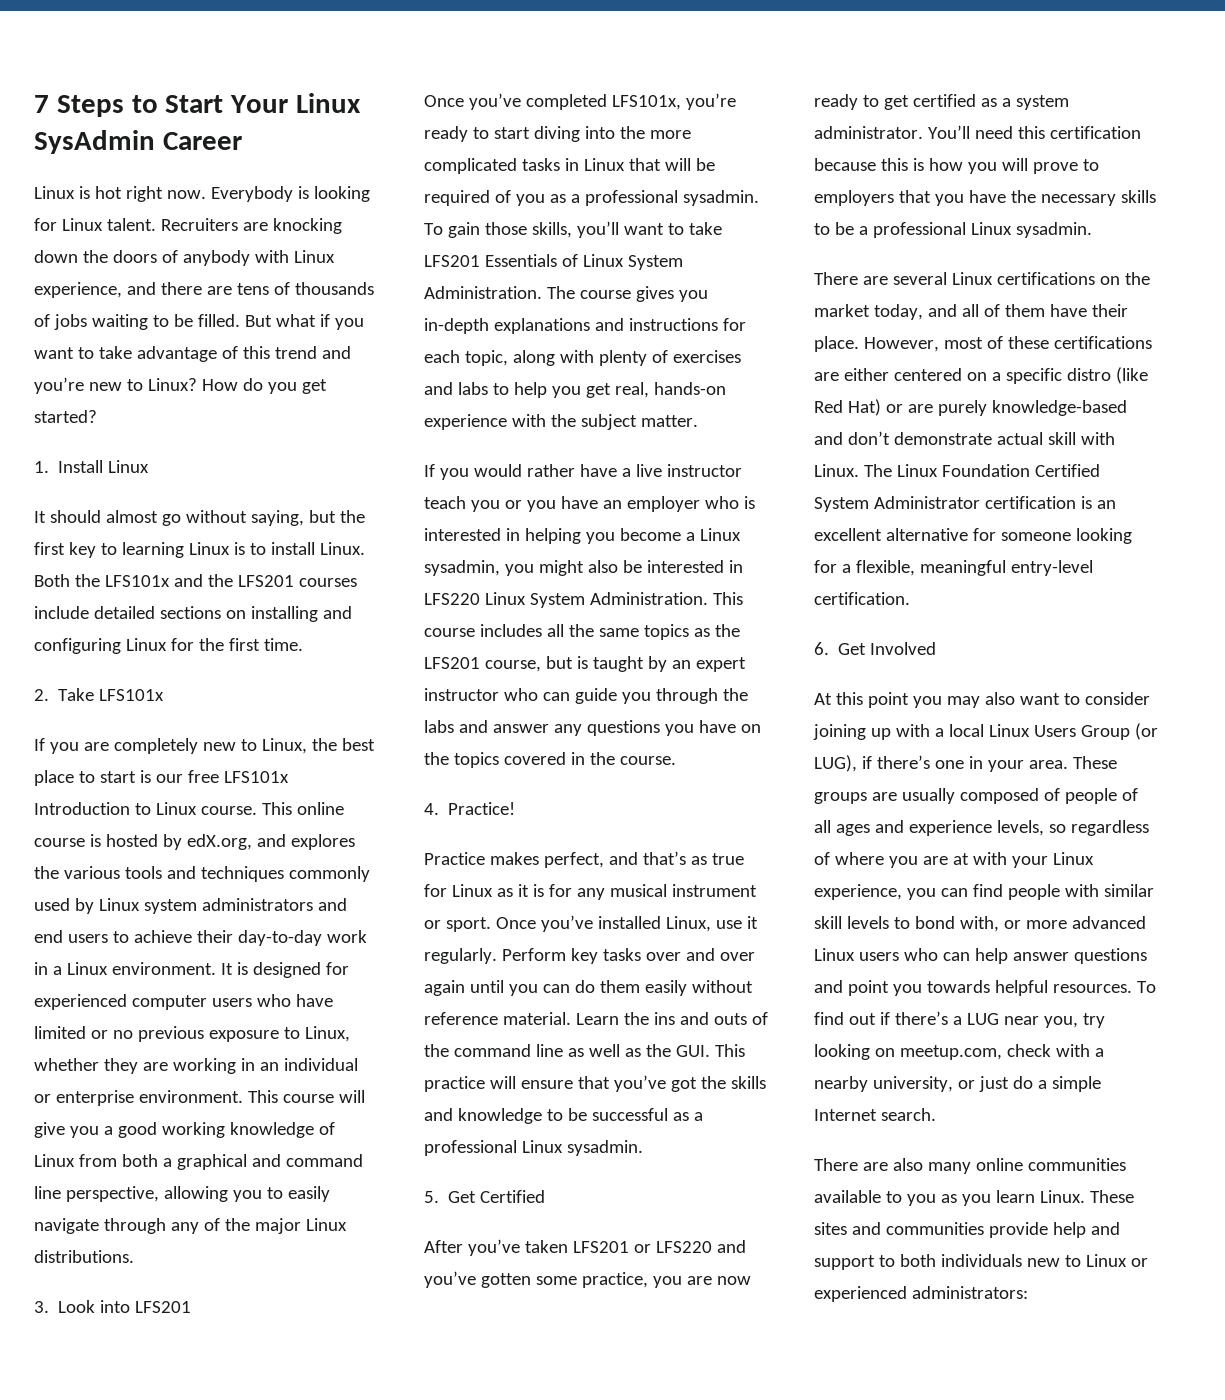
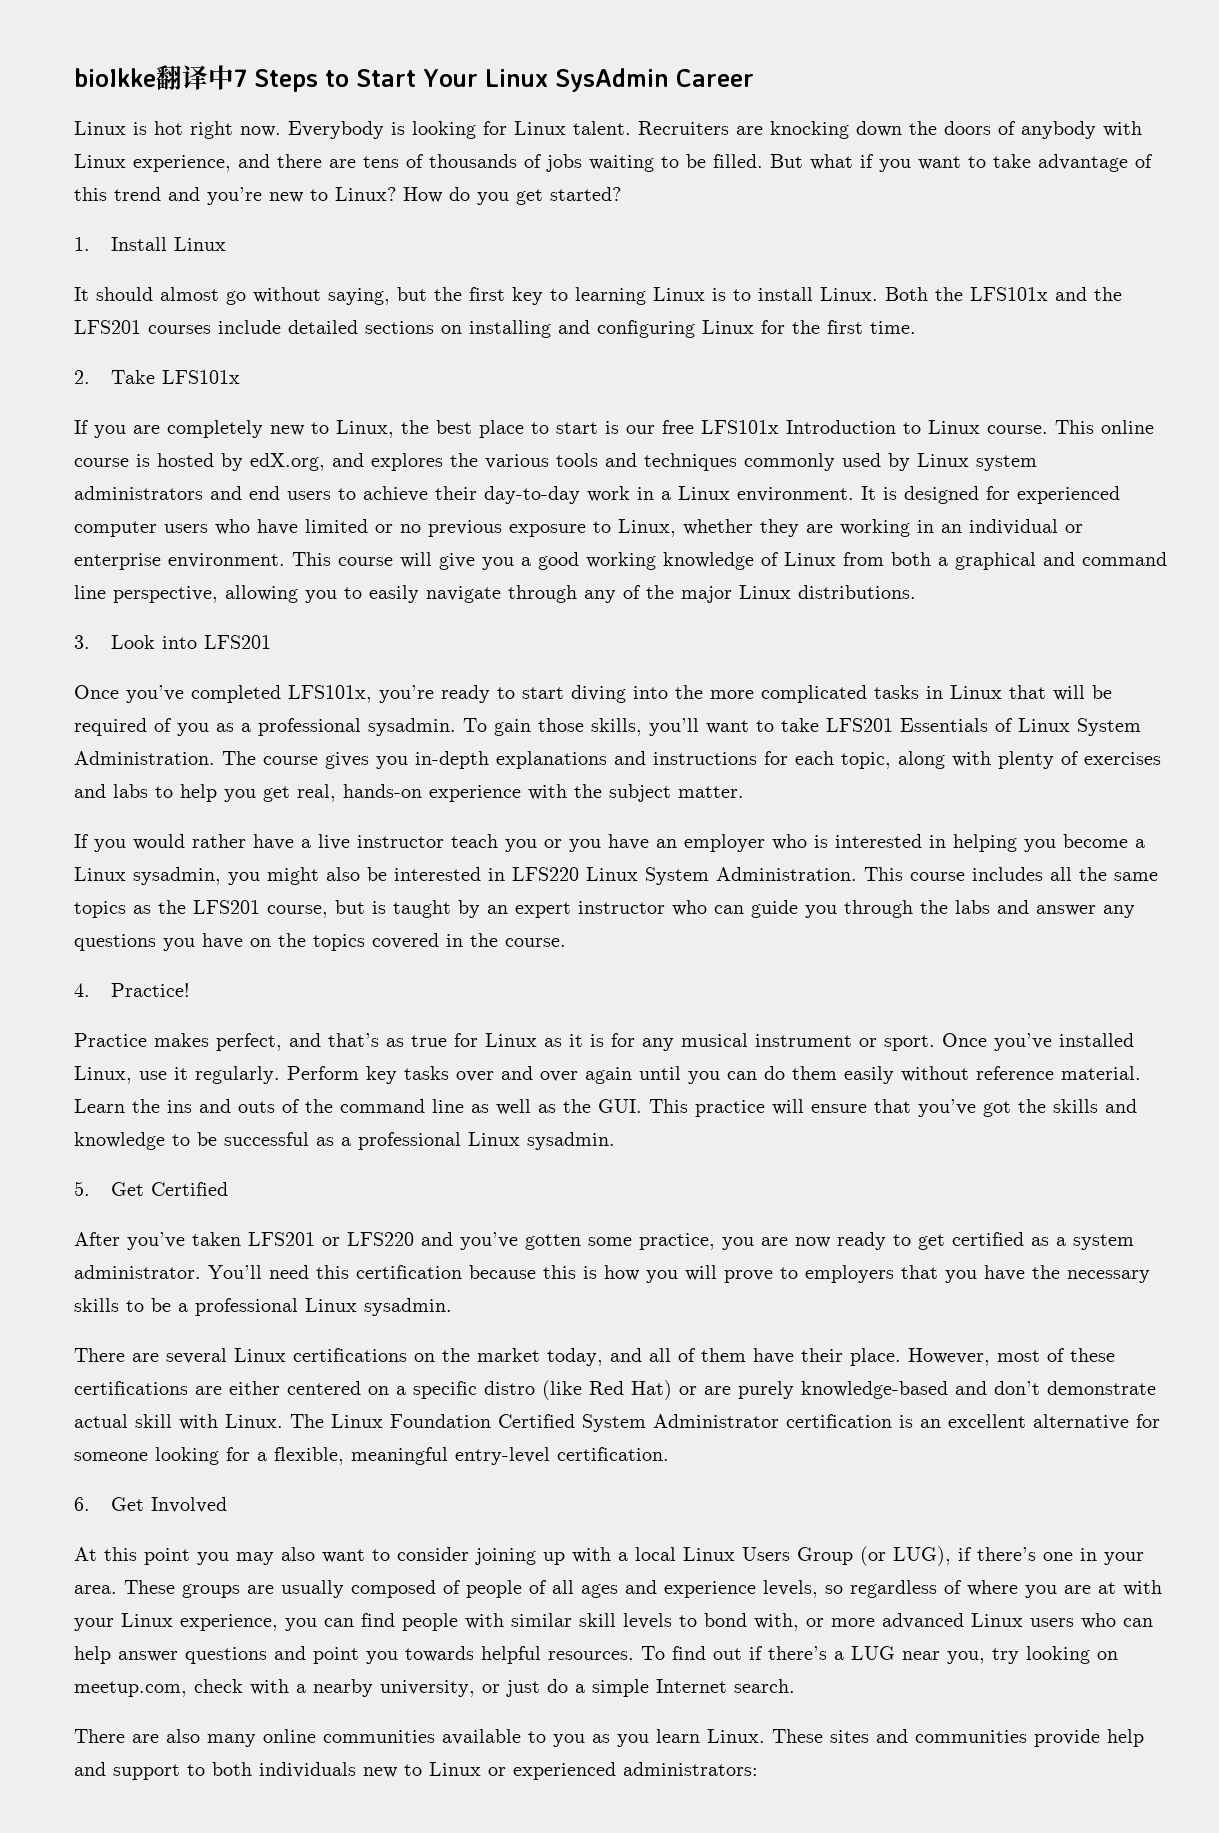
(34, 104) none -> [74,65,234,90] bioIkke翻译中

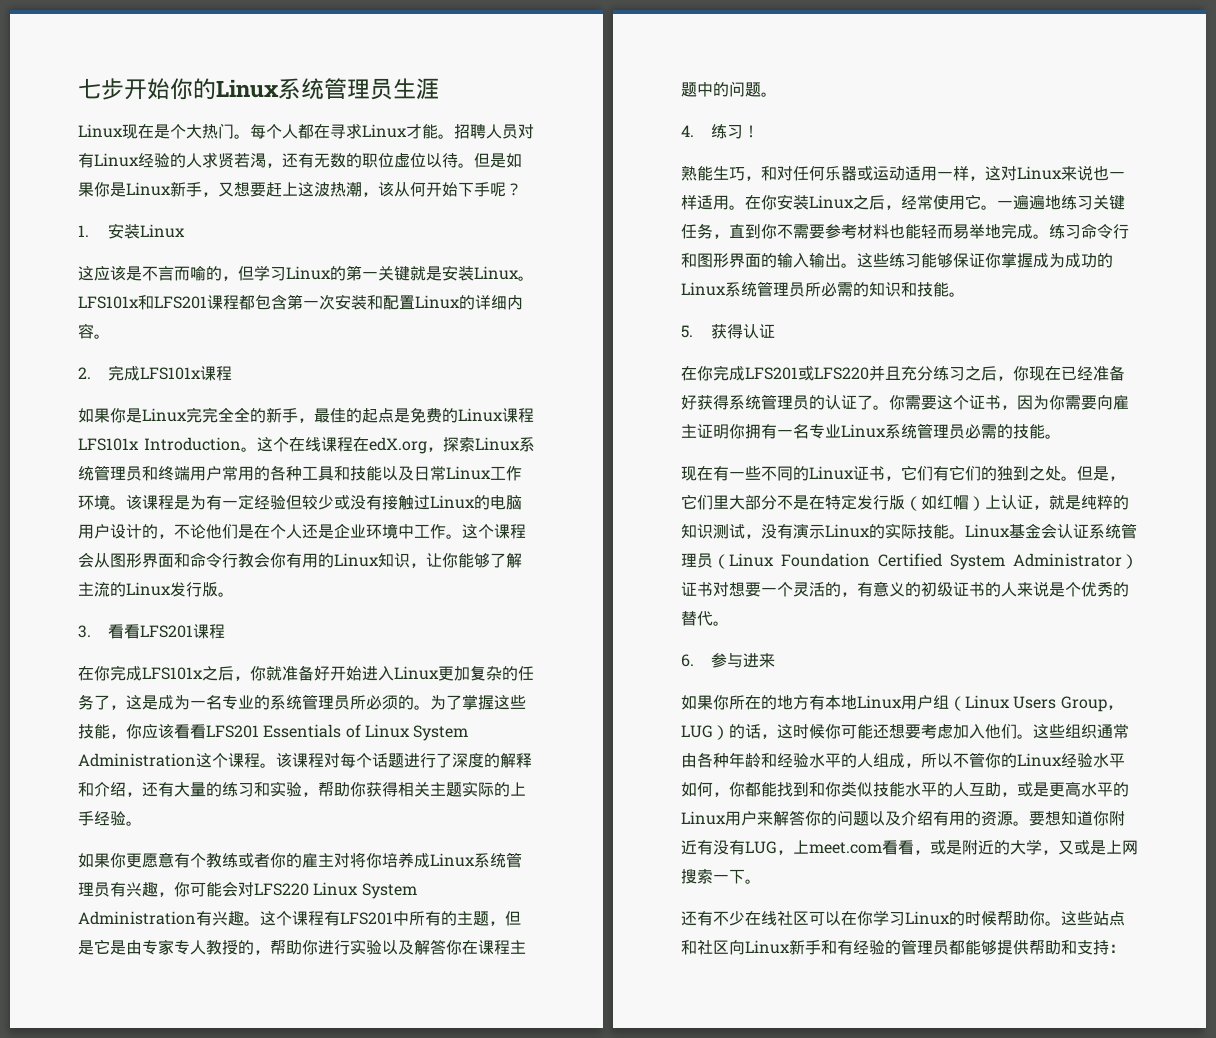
[74,65,754,92] [74,121,1142,139] [74,154,1153,172] [74,187,621,205] bioIkke翻译中7 Steps to Start Your Linux SysAdmin Career // Linux is hot right now. Everybody is looking for Linux talent. Recruiters are knocking down the doors of anybody with Linux experience, and there are tens of thousands of jobs waiting to be filled. But what if you want to take advantage of this trend and you’re new to Linux? How do you get started? -> [78,78,439,100] [78,123,534,139] [78,152,522,168] [78,181,522,197] 七步开始你的Linux系统管理员生涯 // Linux现在是个大热门。每个人都在寻求Linux才能。招聘人员对有Linux经验的人求贤若渴，还有无数的职位虚位以待。但是如果你是Linux新手，又想要赶上这波热潮，该从何开始下手呢？
[110,237,167,251] Install -> [107,223,140,239] 安装
[74,287,1122,305] [74,320,916,338] It should almost go without saying, but the first key to learning Linux is to install Linux. Both the LFS101x and the LFS201 courses include detailed sections on installing and configuring Linux for the first time. -> [78,265,534,281] [78,294,523,310] [78,323,110,339] 这应该是不言而喻的，但学习Linux的第一关键就是安装Linux。LFS101x和LFS201课程都包含第一次安装和配置Linux的详细内容。
[110,370,240,384] [74,420,1154,438] [74,453,1037,471] [74,486,1120,504] [74,519,1083,537] [74,552,1167,570] [74,585,916,603] Take LFS101x // If you are completely new to Linux, the best place to start is our free LFS101x Introduction to Linux course. This online course is hosted by edX.org, and explores the various tools and techniques commonly used by Linux system administrators and end users to achieve their day-to-day work in a Linux environment. It is designed for experienced computer users who have limited or no previous exposure to Linux, whether they are working in an individual or enterprise environment. This course will give you a good working knowledge of Linux from both a graphical and command line perspective, allowing you to easily navigate through any of the major Linux distributions. -> [107,365,232,381] [78,407,534,423] [78,437,535,454] [78,465,522,481] [78,494,522,510] [78,523,526,539] [78,552,522,568] [78,582,234,597] 完成LFS101x课程 // 如果你是Linux完完全全的新手，最佳的起点是免费的Linux课程LFS101x Introduction。这个在线课程在edX.org，探索Linux系统管理员和终端用户常用的各种工具和技能以及日常Linux工作环境。该课程是为有一定经验但较少或没有接触过Linux的电脑用户设计的，不论他们是在个人还是企业环境中工作。这个课程会从图形界面和命令行教会你有用的Linux知识，让你能够了解主流的Linux发行版。
[110,635,271,649] [74,685,1112,703] [74,718,819,736] Look into LFS201 // Once you’ve completed LFS101x, you’re ready to start diving into the more complicated tasks in Linux that will be required of you as a professional sysadmin. To gain those skills, you’ll want to take -> [107,624,225,639] [78,665,534,681] [78,694,526,710] [78,724,206,739] 看看LFS201课程 // 在你完成LFS101x之后，你就准备好开始进入Linux更加复杂的任务了，这是成为一名专业的系统管理员所必须的。为了掌握这些技能，你应该看看
[74,751,1161,769] [74,784,744,802] [74,834,1145,852] [74,867,1158,885] [74,900,1135,918] [74,933,566,951] [74,983,190,997] [74,1033,1134,1051] [74,1066,1141,1084] [74,1099,1137,1117] [74,1132,615,1150] [74,1181,228,1196] [74,1232,1134,1250] [74,1265,1150,1283] [74,1298,452,1316] [74,1348,1115,1366] [74,1380,1156,1400] [74,1414,324,1430] Administration. The course gives you in-depth explanations and instructions for each topic, along with plenty of exercises and labs to help you get real, hands-on experience with the subject matter. // If you would rather have a live instructor teach you or you have an employer who is interested in helping you become a Linux sysadmin, you might also be interested in LFS220 Linux System Administration. This course includes all the same topics as the LFS201 course, but is taught by an expert instructor who can guide you through the labs and answer any questions you have on the topics covered in the course. // 4. Practice! // Practice makes perfect, and that’s as true for Linux as it is for any musical instrument or sport. Once you’ve installed Linux, use it regularly. Perform key tasks over and over again until you can do them easily without reference material. Learn the ins and outs of the command line as well as the GUI. This practice will ensure that you’ve got the skills and knowledge to be successful as a professional Linux sysadmin. // 5. Get Certified // After you’ve taken LFS201 or LFS220 and you’ve gotten some practice, you are now ready to get certified as a system administrator. You’ll need this certification because this is how you will prove to employers that you have the necessary skills to be a professional Linux sysadmin. // There are several Linux certifications on the market today, and all of them have their place. However, most of these certifications are either centered on a specific distro (like Red Hat) or are purely knowledge-based and don’t demonstrate actual skill with Linux. The -> [78,753,532,768] [78,781,526,797] [78,811,142,826] [78,852,522,868] [78,881,417,899] [78,911,521,926] [78,939,526,955] [681,81,777,97] [681,124,759,139] [681,165,1125,181] [681,194,1125,210] [681,223,1129,239] [681,253,1113,268] [681,281,965,297] [681,324,775,339] [681,365,1125,381] [681,394,1129,410] [681,423,1061,439] [681,465,1125,481] [681,494,1129,511] [681,523,1137,539] [681,553,729,569] Administration这个课程。该课程对每个话题进行了深度的解释和介绍，还有大量的练习和实验，帮助你获得相关主题实际的上手经验。 // 如果你更愿意有个教练或者你的雇主对将你培养成Linux系统管理员有兴趣，你可能会对LFS220 Linux System Administration有兴趣。这个课程有LFS201中所有的主题，但是它是由专家专人教授的，帮助你进行实验以及解答你在课程主题中的问题。 // 4.练习！ // 熟能生巧，和对任何乐器或运动适用一样，这对Linux来说也一样适用。在你安装Linux之后，经常使用它。一遍遍地练习关键任务，直到你不需要参考材料也能轻而易举地完成。练习命令行和图形界面的输入输出。这些练习能够保证你掌握成为成功的Linux系统管理员所必需的知识和技能。 // 5.获得认证 // 在你完成LFS201或LFS220并且充分练习之后，你现在已经准备好获得系统管理员的认证了。你需要这个证书，因为你需要向雇主证明你拥有一名专业Linux系统管理员必需的技能。 // 现在有一些不同的Linux证书，它们有它们的独到之处。但是，它们里大部分不是在特定发行版（如红帽）上认证，就是纯粹的知识测试，没有演示Linux的实际技能。Linux基金会认证系统管理员（
[786,1414,1160,1430] [74,1447,669,1465] [74,1497,227,1513] [74,1546,1144,1566] [74,1580,1162,1598] [74,1613,1153,1631] [74,1646,1118,1664] [74,1679,795,1697] [74,1729,1144,1747] [74,1762,758,1780] certification is an excellent alternative for someone looking for a flexible, meaningful entry-level certification. // 6. Get Involved // At this point you may also want to consider joining up with a local Linux Users Group (or LUG), if there’s one in your area. These groups are usually composed of people of all ages and experience levels, so regardless of where you are at with your Linux experience, you can find people with similar skill levels to bond with, or more advanced Linux users who can help answer questions and point you towards helpful resources. To find out if there’s a LUG near you, try looking on meetup.com, check with a nearby university, or just do a simple Internet search. // There are also many online communities available to you as you learn Linux. These sites and communities provide help and support to both individuals new to Linux or experienced administrators: -> [1122,554,1138,569] [681,581,1129,597] [681,611,729,626] [681,653,775,668] [681,695,1123,712] [681,723,1129,740] [681,752,1125,768] [681,781,1129,797] [681,810,1125,826] [681,839,1138,855] [681,869,761,884] [681,910,1125,926] [681,939,1125,955] ）证书对想要一个灵活的，有意义的初级证书的人来说是个优秀的替代。 // 6.参与进来 // 如果你所在的地方有本地Linux用户组（Linux Users Group，LUG）的话，这时候你可能还想要考虑加入他们。这些组织通常由各种年龄和经验水平的人组成，所以不管你的Linux经验水平如何，你都能找到和你类似技能水平的人互助，或是更高水平的Linux用户来解答你的问题以及介绍有用的资源。要想知道你附近有没有LUG，上meet.com看看，或是附近的大学，又或是上网搜索一下。 // 还有不少在线社区可以在你学习Linux的时候帮助你。这些站点和社区向Linux新手和有经验的管理员都能够提供帮助和支持：

